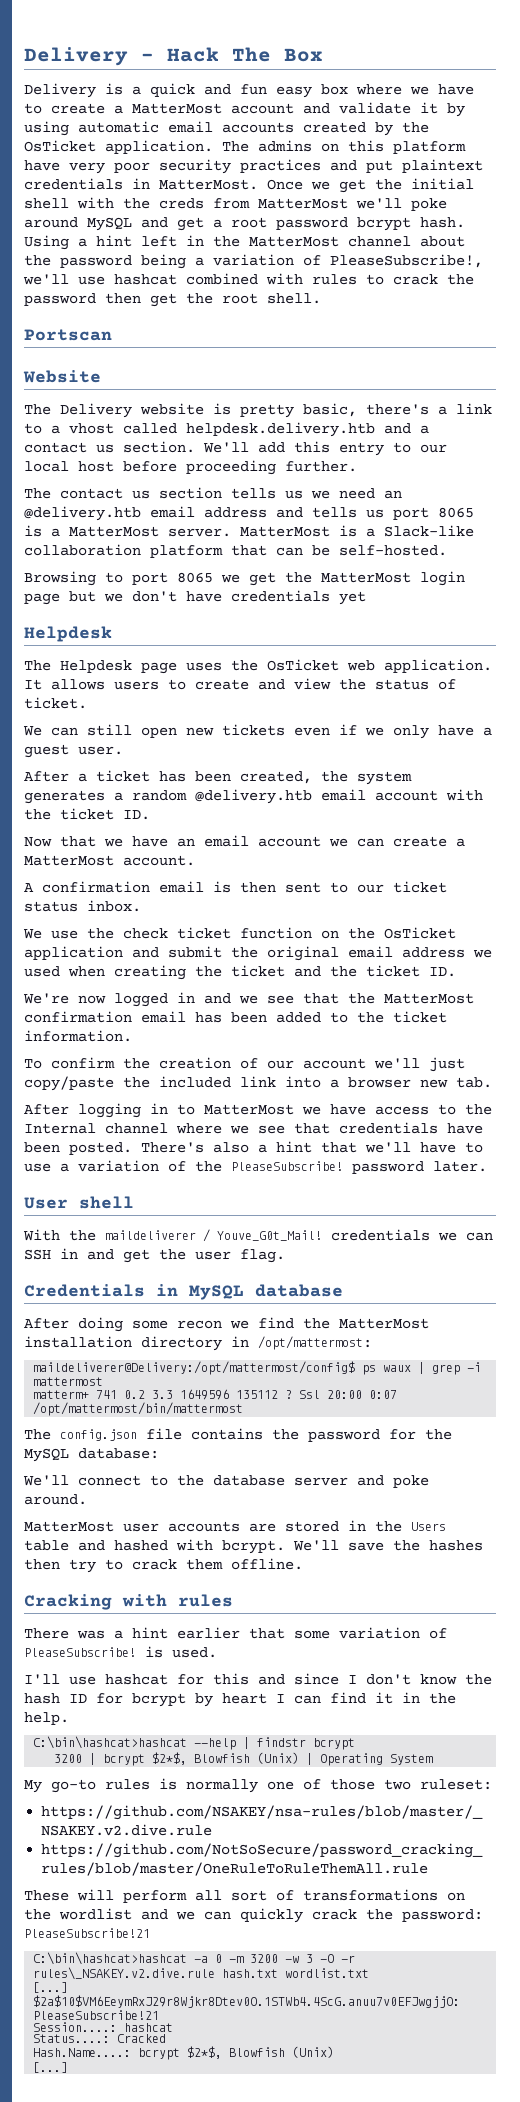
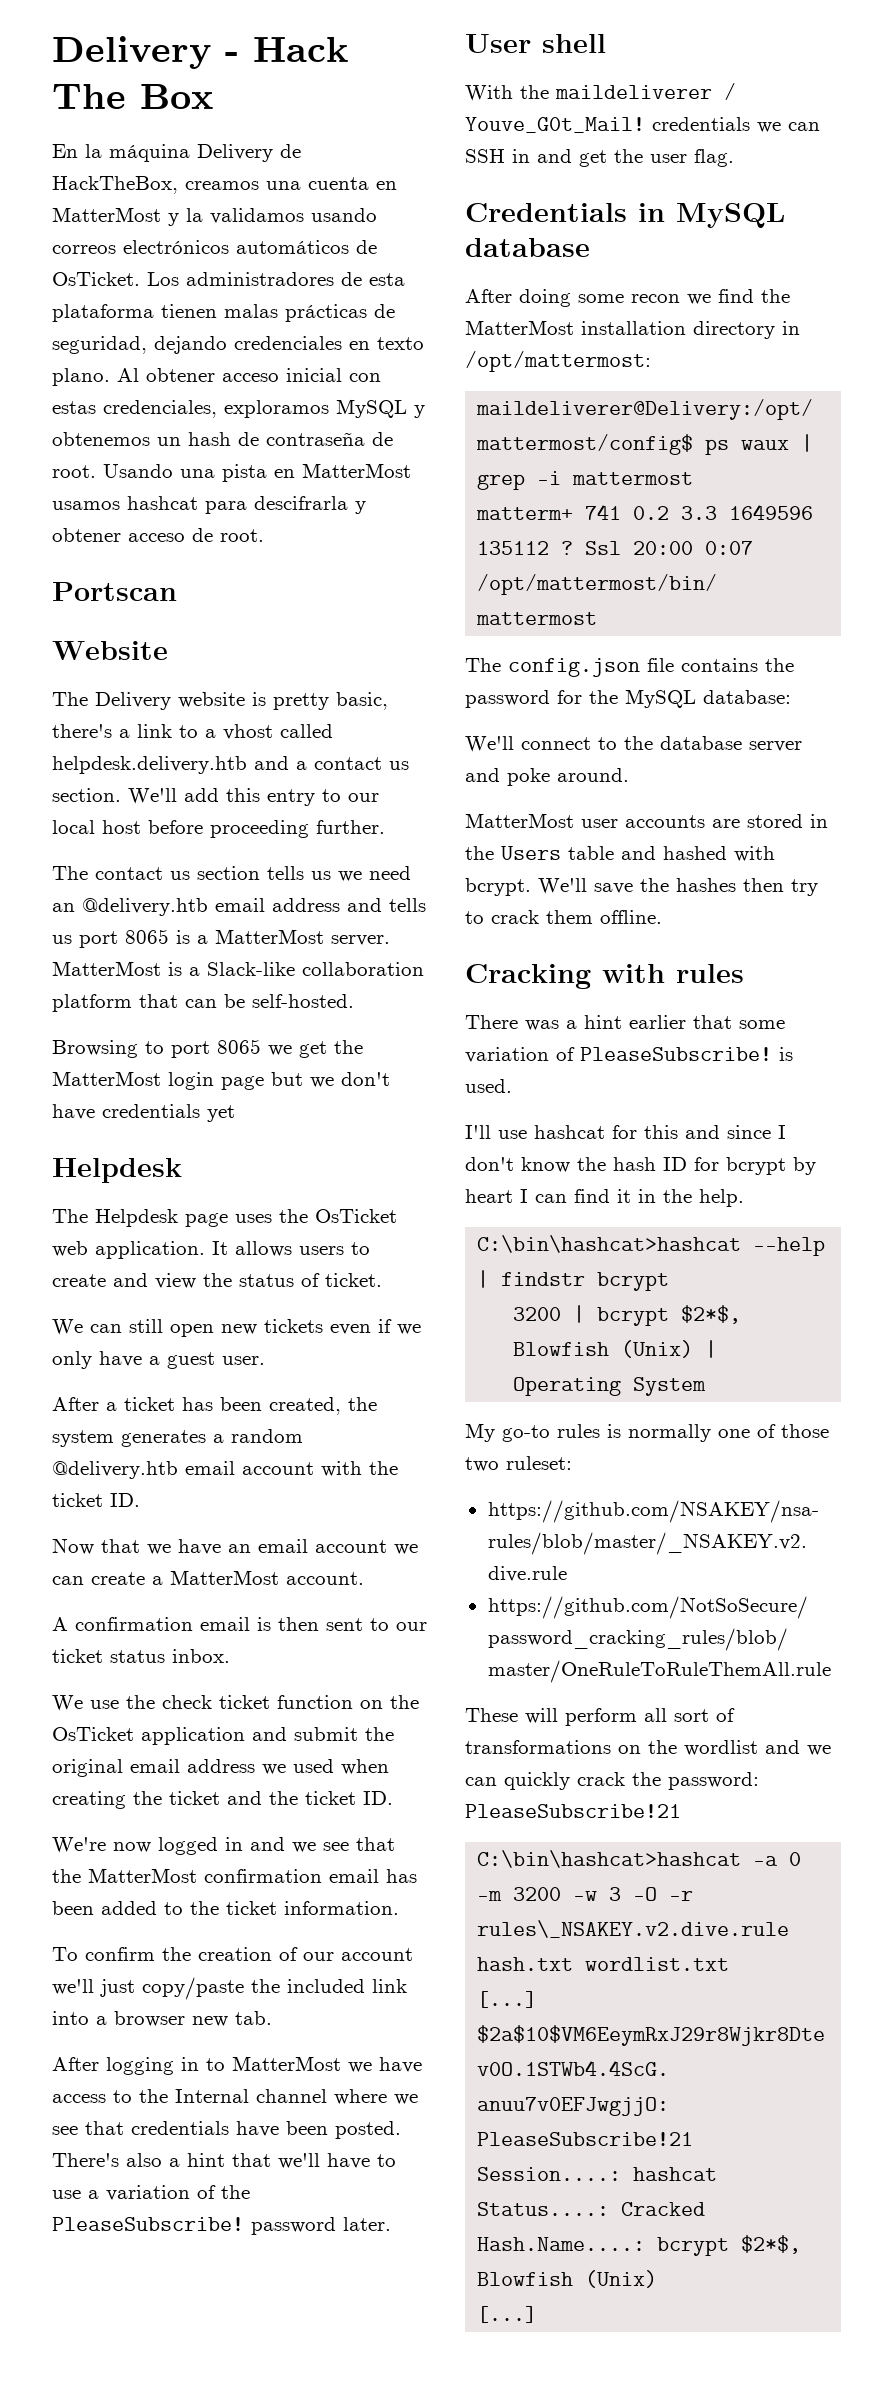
[24,83,474,98] [24,102,465,117] [24,121,429,136] [24,140,466,154] [24,159,483,174] [24,178,474,193] [24,197,447,211] [24,217,465,231] [24,235,465,250] [24,254,483,269] [23,273,474,285] [24,293,321,307] Delivery is a quick and fun easy box where we have to create a MatterMost account and validate it by using automatic email accounts created by the OsTicket application. The admins on this platform have very poor security practices and put plaintext credentials in MatterMost. Once we get the initial shell with the creds from MatterMost we'll poke around MySQL and get a root password bcrypt hash. Using a hint left in the MatterMost channel about the password being a variation of PleaseSubscribe!, we'll use hashcat combined with rules to crack the password then get the root shell. -> [52,144,301,162] [52,176,397,194] [52,207,377,226] [52,240,377,254] [52,272,405,286] [52,304,395,322] [52,336,424,354] [52,368,381,386] [52,399,425,418] [52,432,393,446] [52,463,411,482] [52,496,366,514] [52,528,264,542] En la máquina Delivery de HackTheBox, creamos una cuenta en MatterMost y la validamos usando correos electrónicos automáticos de OsTicket. Los administradores de esta plataforma tienen malas prácticas de seguridad, dejando credenciales en texto plano. Al obtener acceso inicial con estas credenciales, exploramos MySQL y obtenemos un hash de contraseña de root. Usando una pista en MatterMost usamos hashcat para descifrarla y obtener acceso de root.

